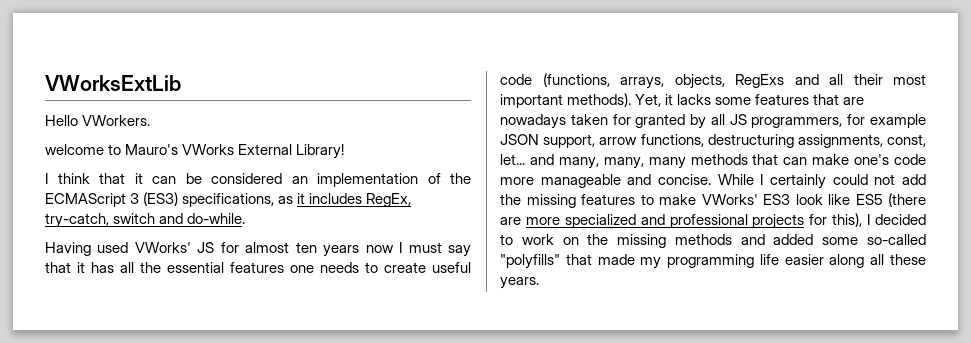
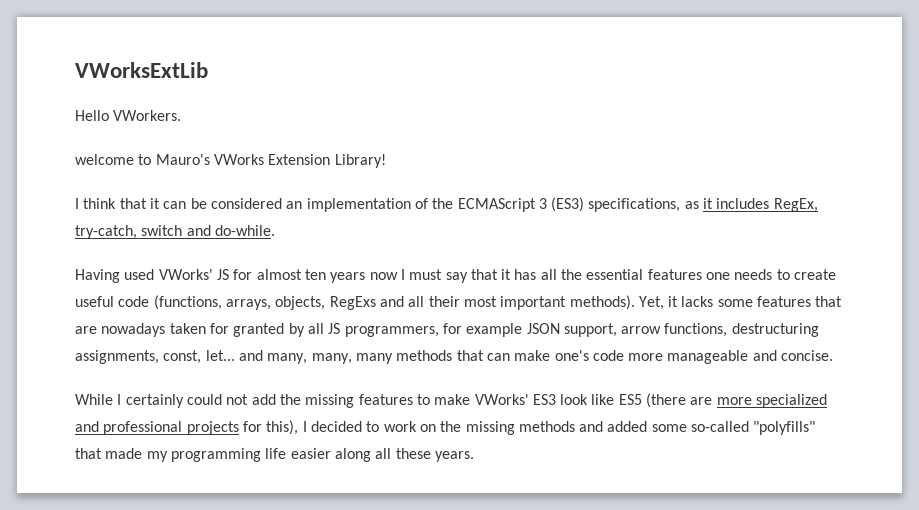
[238,144,293,155] External -> [268,154,331,165] Extension
(711, 179) none -> (834, 355) //

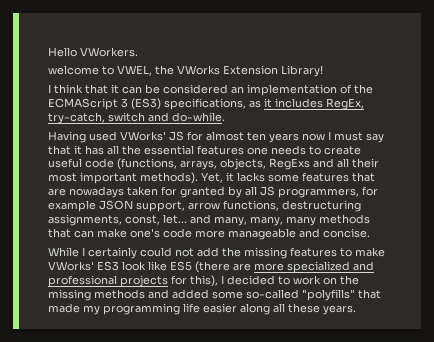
[75,62,208,78] VWorksExtLib // -> (48, 52) none
[155,154,210,165] Mauro's -> [117,65,174,76] VWEL, the

